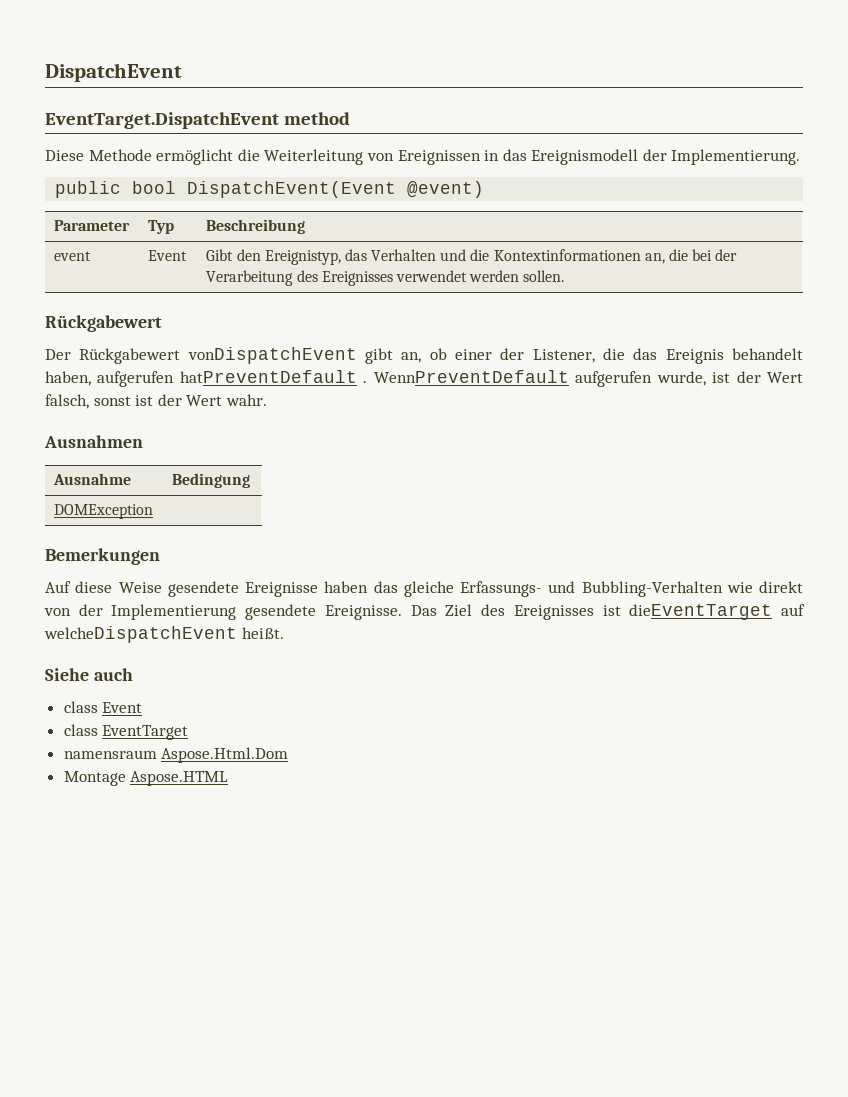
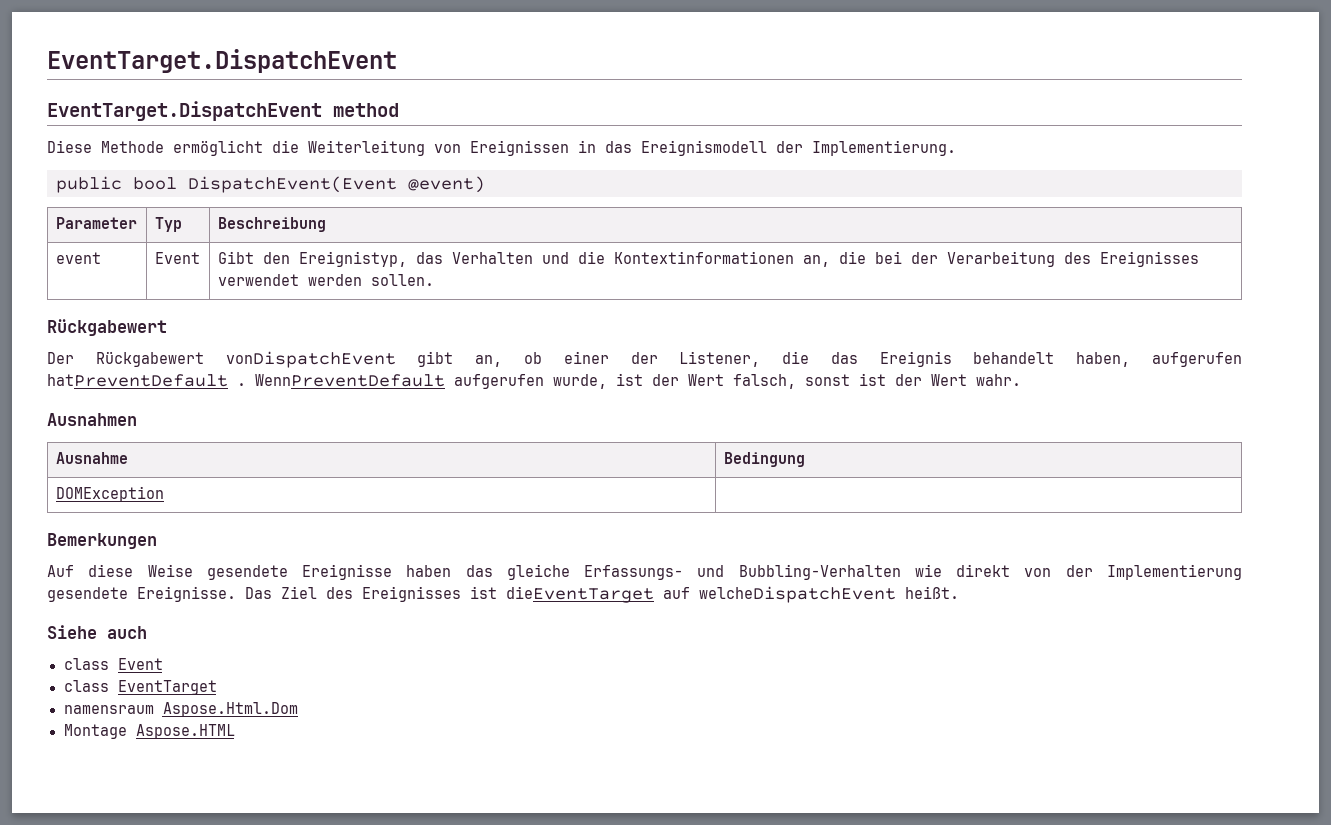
[45,63,182,82] DispatchEvent -> [47,49,397,73] EventTarget.DispatchEvent

